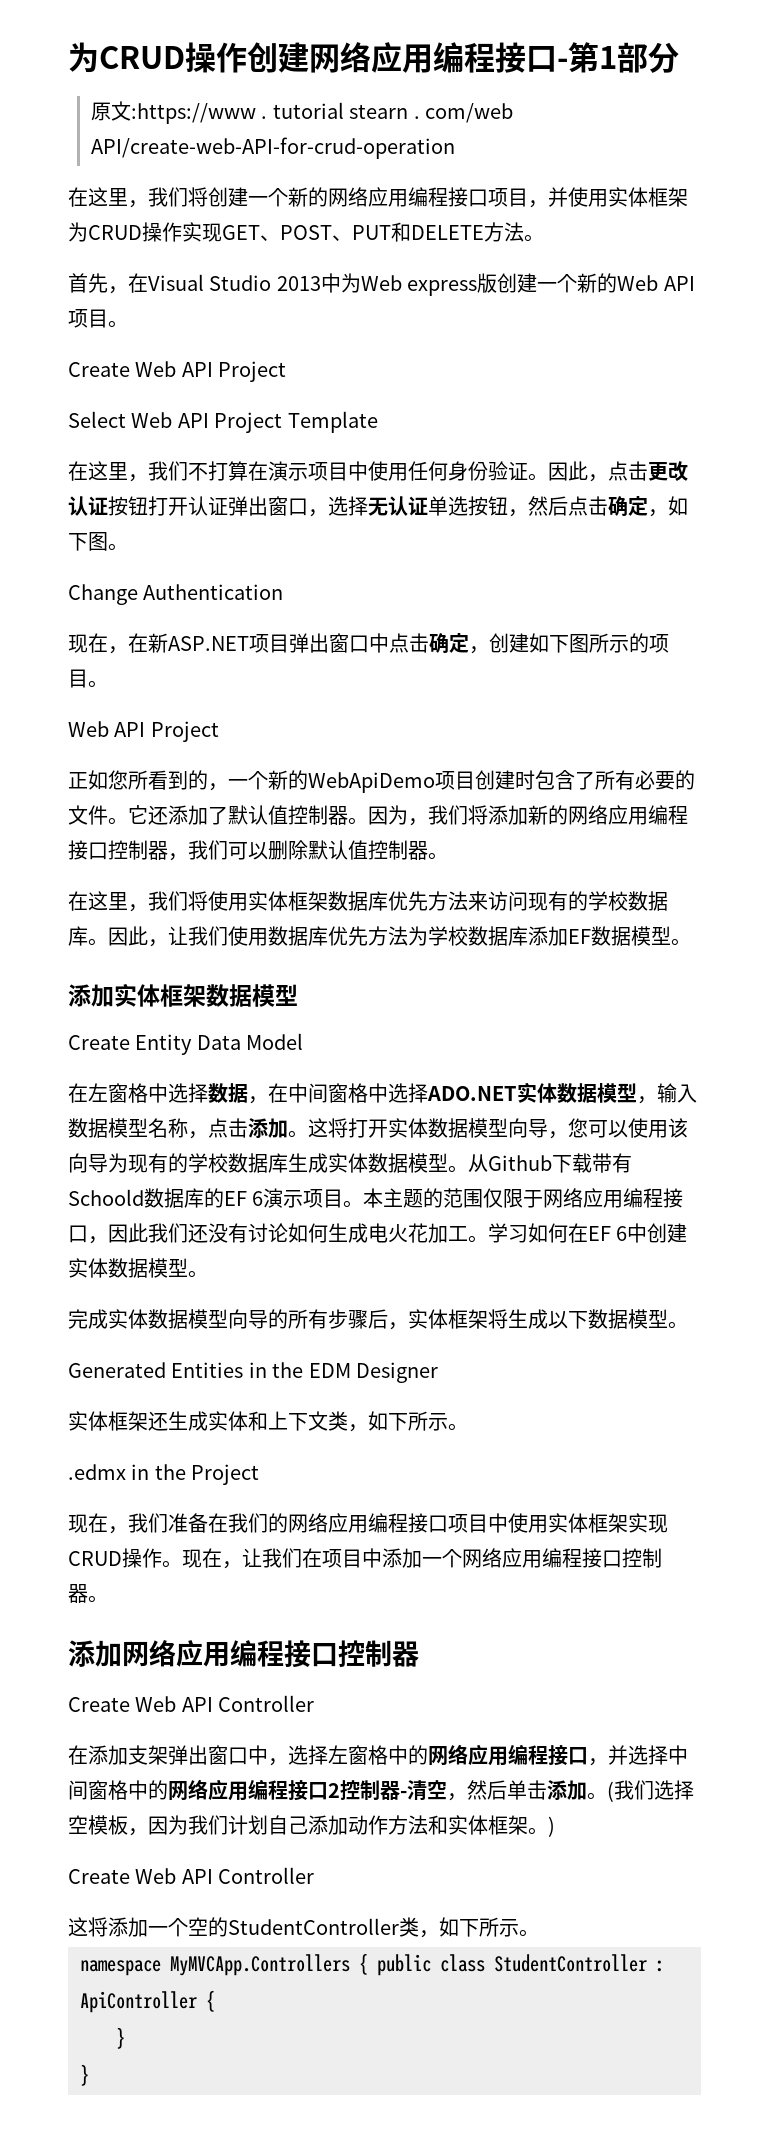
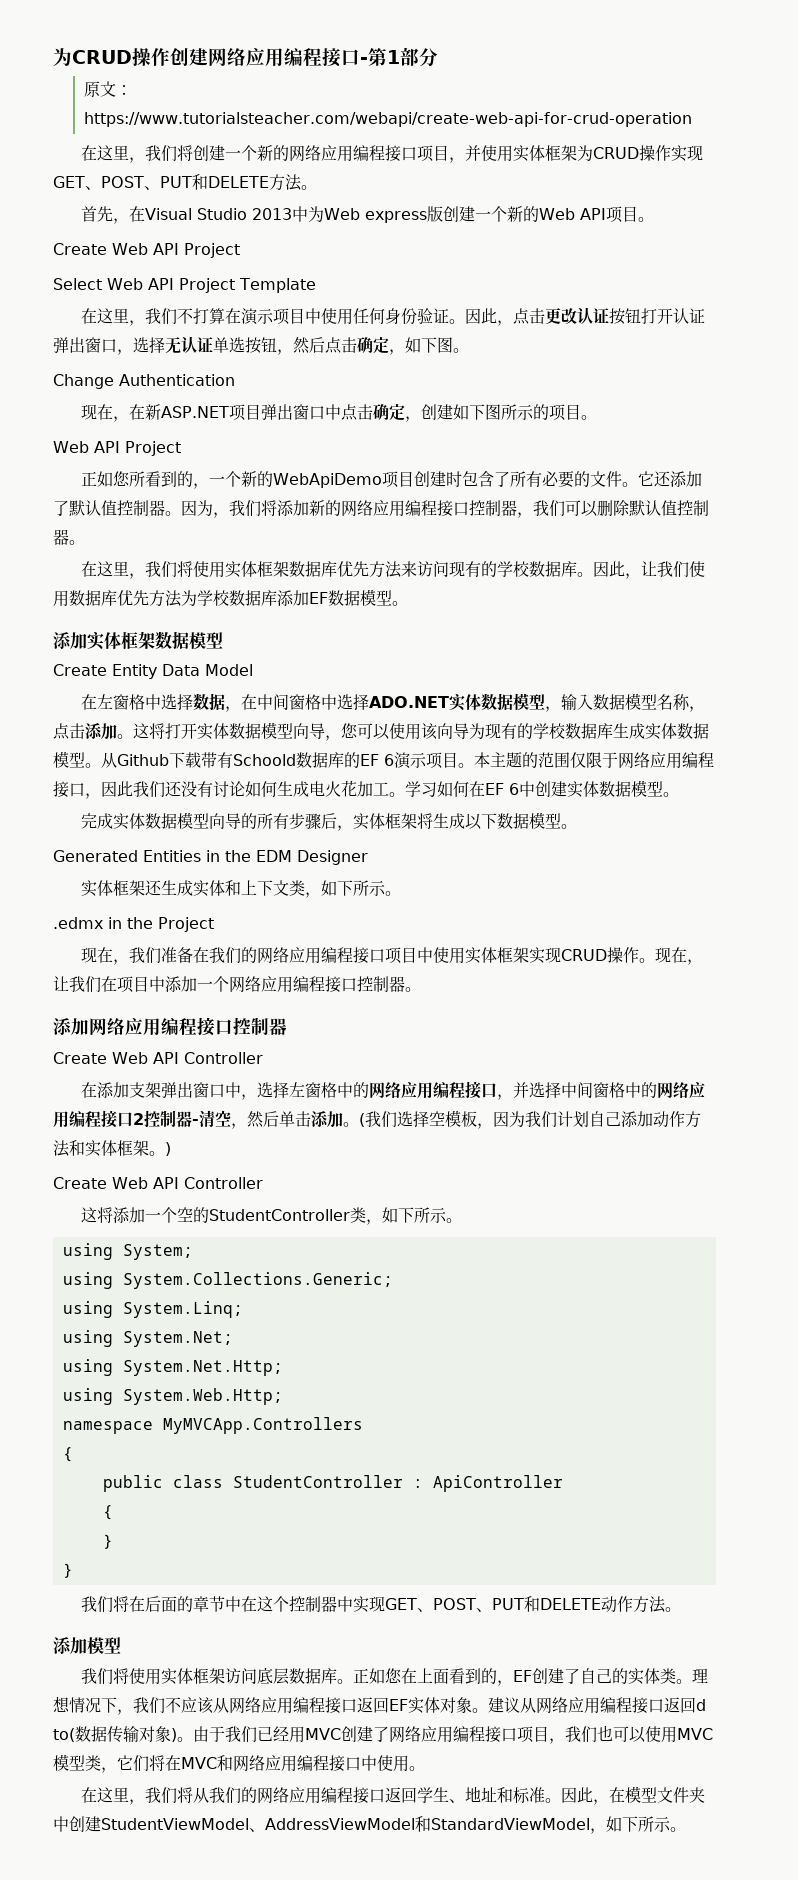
[130,102,513,124] [90,137,455,159] :https://www . tutorial stearn . com/web API/create-web-API-for-crud-operation -> [116,85,133,95] [84,112,693,127] ：https://www.tutorialsteacher.com/webapi/create-web-api-for-crud-operation
(539, 1933) none -> [62,1243,193,1260] [62,1272,393,1289] [62,1301,243,1318] [62,1330,233,1347] [62,1359,283,1376] [62,1388,283,1405] // using System; // using System.Collections.Generic; // using System.Linq; // using System.Net; // using System.Net.Http; // using System.Web.Http;
[359,1953,368,1975] { -> [62,1447,73,1462] // { //
(197, 2002) none -> (563, 1483) //
(89, 2075) none -> [81,1596,682,1613] [53,1637,121,1654] [81,1667,709,1686] [53,1696,706,1715] [53,1725,713,1744] [53,1754,425,1773] [81,1786,706,1805] [53,1816,686,1834] // 我们将在后面的章节中在这个控制器中实现GET、POST、PUT和DELETE动作方法。 // 添加模型 // 我们将使用实体框架访问底层数据库。正如您在上面看到的，EF创建了自己的实体类。理想情况下，我们不应该从网络应用编程接口返回EF实体对象。建议从网络应用编程接口返回d to(数据传输对象)。由于我们已经用MVC创建了网络应用编程接口项目，我们也可以使用MVC模型类，它们将在MVC和网络应用编程接口中使用。 // 在这里，我们将从我们的网络应用编程接口返回学生、地址和标准。因此，在模型文件夹中创建StudentViewModel、AddressViewModel和StandardViewModel，如下所示。

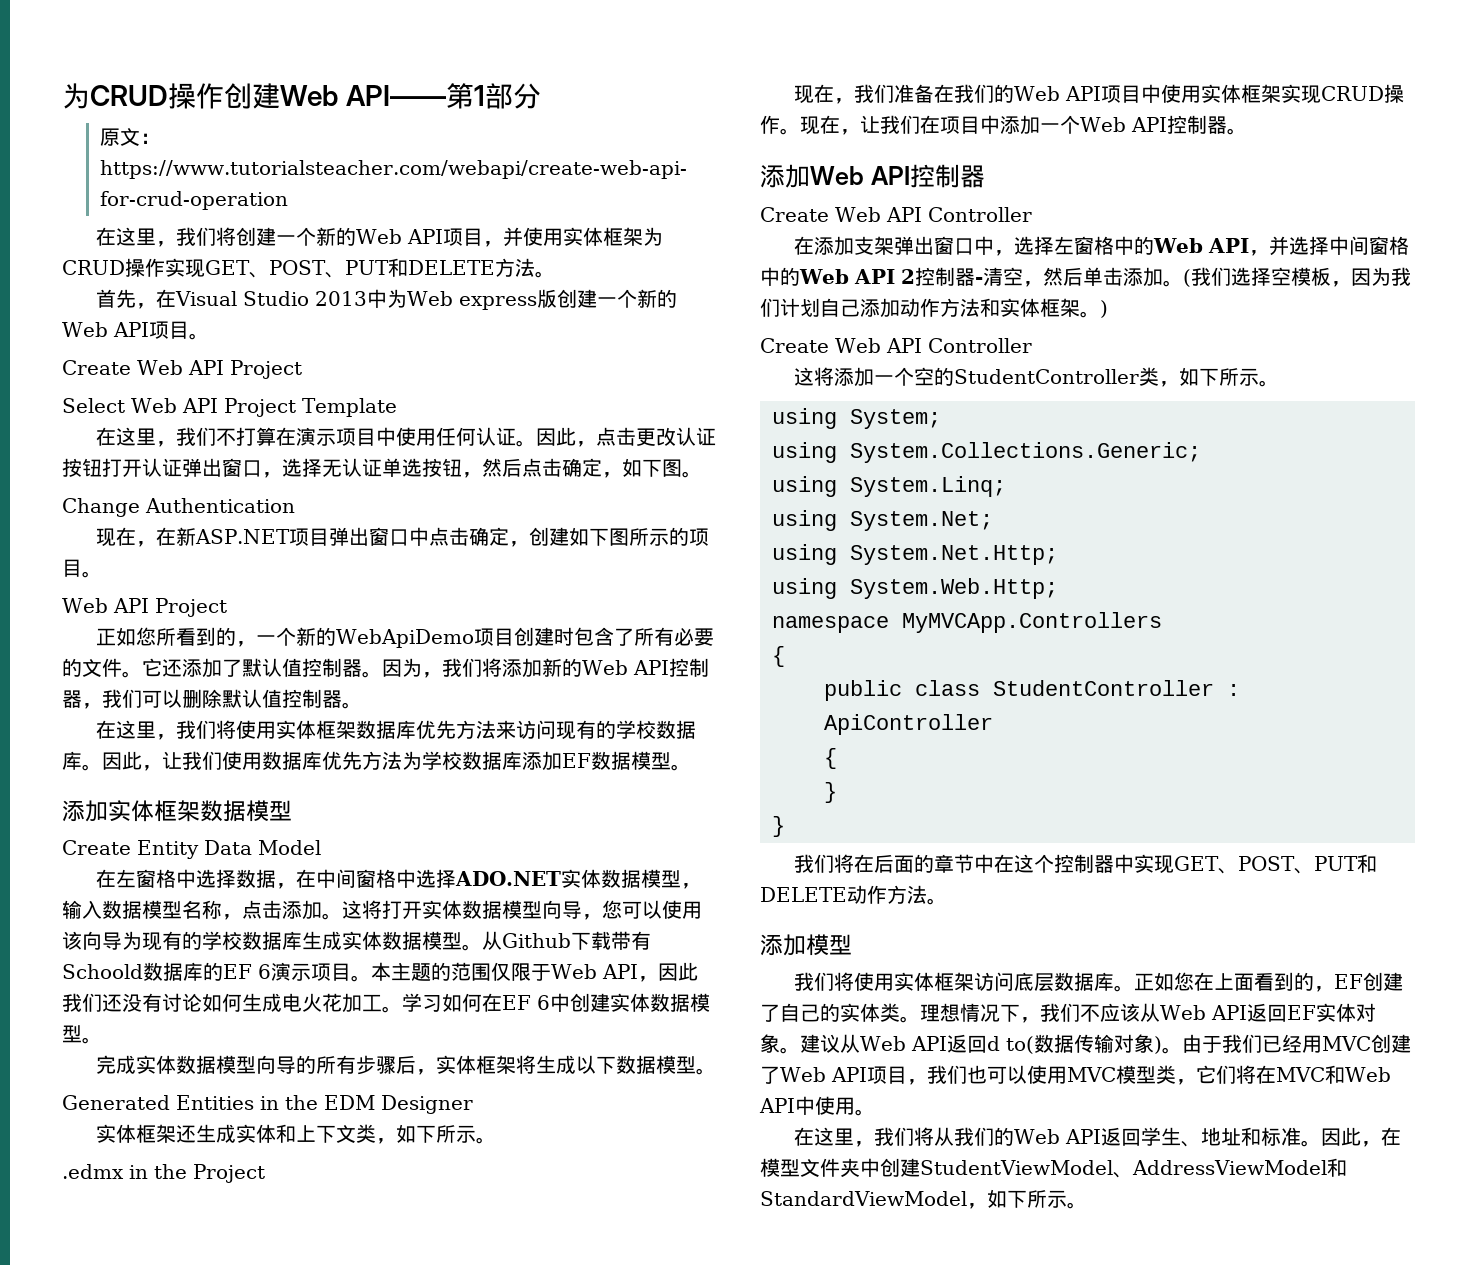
[208,48,368,67] 网络应用编程接口- -> [280,85,446,106] Web API——
[289,145,418,162] 网络应用编程接口 -> [356,229,444,244] Web API
[385,308,434,325] 身份验 -> [476,427,497,446] 认
[341,500,469,517] 网络应用编程接口 -> [582,660,669,675] Web API
[618,752,714,769] [53,781,85,798] 网络应用编程接口 -> [551,964,638,979] Web API
[257,947,386,964] 网络应用编程接口 -> [1014,86,1102,101] Web API
[229,976,357,993] 网络应用编程接口 -> [1080,117,1167,132] Web API
[89,1017,233,1036] 网络应用编程接口 -> [810,166,910,185] Web API
[369,1081,498,1099] 网络应用编程接口 -> [1153,238,1250,253] Web API
[657,1082,706,1099] [53,1110,133,1128] 网络应用编程接口 -> [799,269,895,284] Web API
[229,1697,357,1714] 网络应用编程接口 -> [1160,1005,1247,1020] Web API
[536,1697,664,1714] 网络应用编程接口 -> [860,1036,947,1051] Web API
[389,1726,517,1743] 网络应用编程接口 -> [780,1067,867,1082] Web API
[233,1755,361,1772] 网络应用编程接口 -> [1344,1067,1391,1082] [759,1098,795,1113] Web API
[257,1787,386,1804] 网络应用编程接口 -> [1014,1129,1102,1144] Web API

